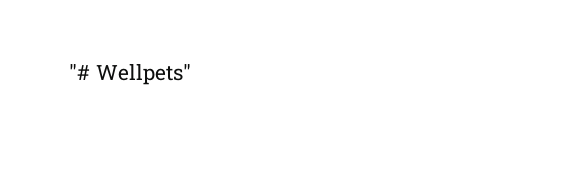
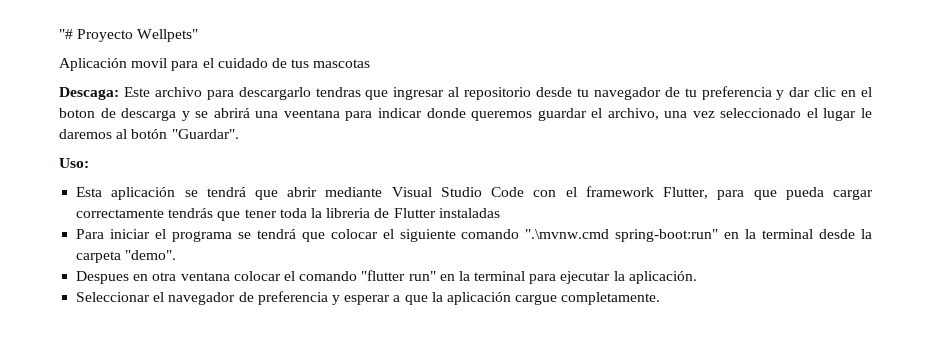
(90, 72) none -> [77,29,134,42] Proyecto
(191, 74) none -> [59,58,371,71] [59,86,872,100] [59,108,872,121] [59,129,239,139] [59,158,89,168] [76,186,874,200] [76,208,500,221] [76,229,873,242] [76,250,177,263] [76,270,697,284] [76,291,661,305] // Aplicación movil para el cuidado de tus mascotas // Descaga: Este archivo para descargarlo tendras que ingresar al repositorio desde tu navegador de tu preferencia y dar clic en el boton de descarga y se abrirá una veentana para indicar donde queremos guardar el archivo, una vez seleccionado el lugar le daremos al botón "Guardar". // Uso: // Esta aplicación se tendrá que abrir mediante Visual Studio Code con el framework Flutter, para que pueda cargar correctamente tendrás que tener toda la libreria de Flutter instaladas // Para iniciar el programa se tendrá que colocar el siguiente comando ".\mvnw.cmd spring-boot:run" en la terminal desde la carpeta "demo". // Despues en otra ventana colocar el comando "flutter run" en la terminal para ejecutar la aplicación. // Seleccionar el navegador de preferencia y esperar a que la aplicación cargue completamente.

